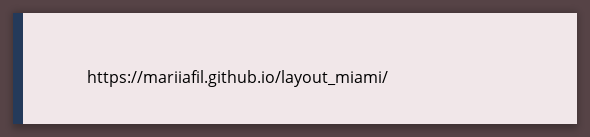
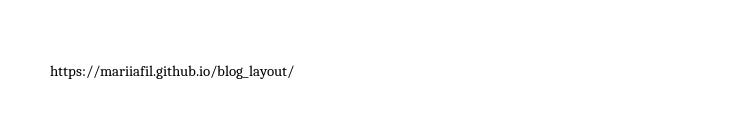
[87,70,388,87] https://mariiafil.github.io/layout_miami/ -> [50,65,294,79] https://mariiafil.github.io/blog_layout/

